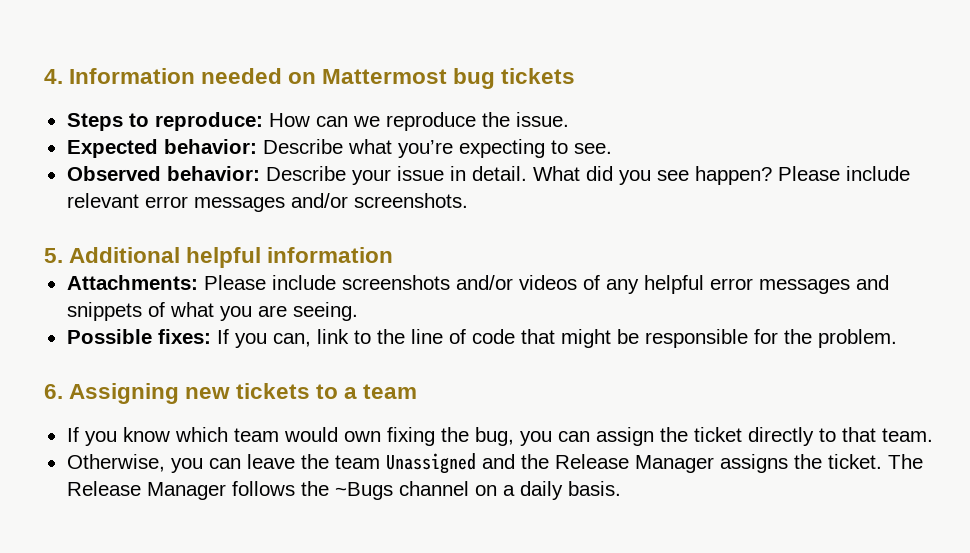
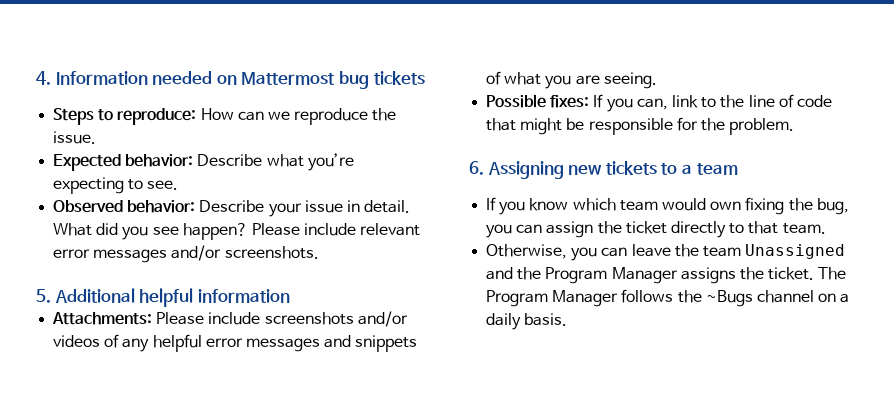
[554,454,629,469] Release -> [545,267,608,284] Program
[66,481,141,496] Release -> [486,290,549,307] Program

